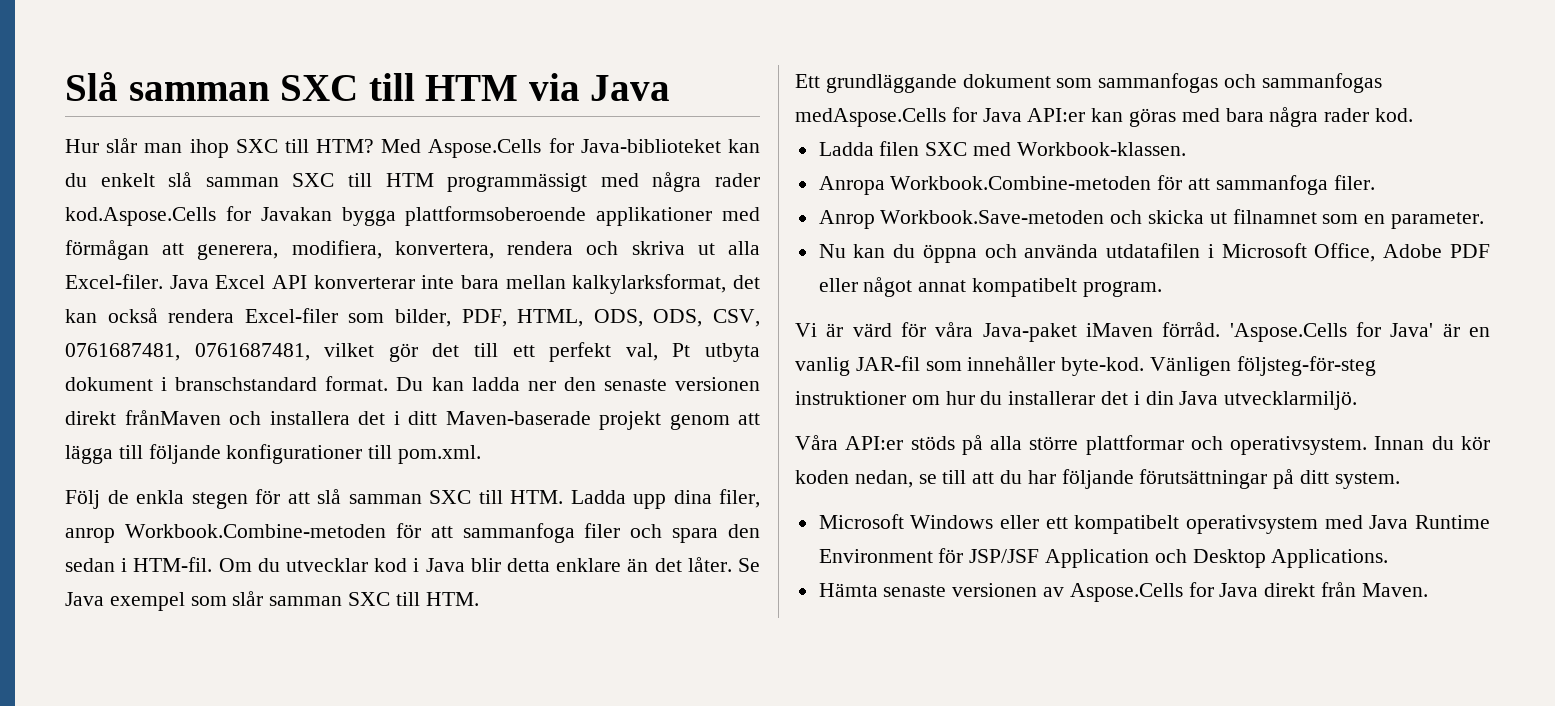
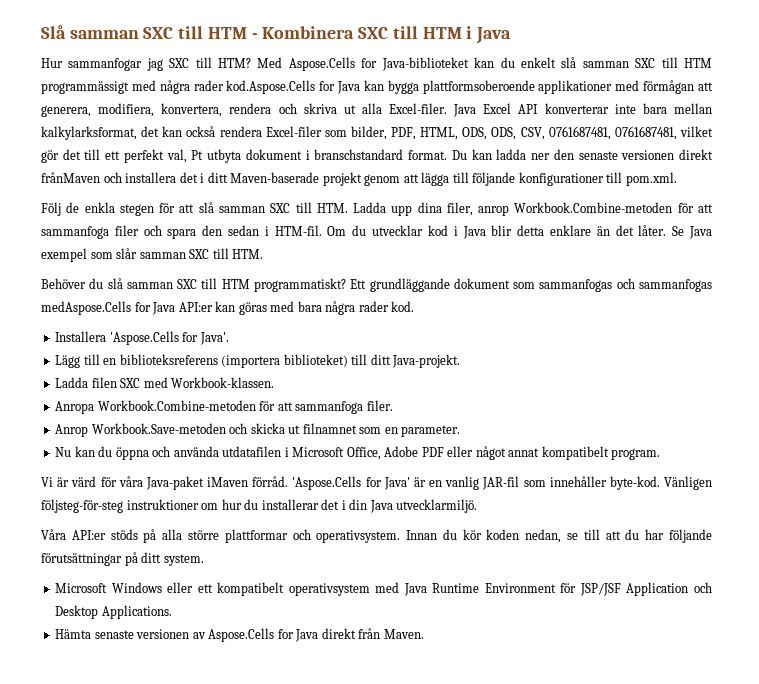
[528,73,580,101] via -> [251,26,473,39] - Kombinera SXC till HTM i
[106,138,229,158] slår man ihop -> [68,58,163,71] sammanfogar jag
[260,207,332,221] Javakan -> [337,80,384,94] Java kan
(479, 599) none -> [41,278,346,292] Behöver du slå samman SXC till HTM programmatiskt?
(1414, 115) none -> [55,331,229,345] [55,354,461,368] // Installera 'Aspose.Cells for Java'. // Lägg till en biblioteksreferens (importera biblioteket) till ditt Java-projekt.

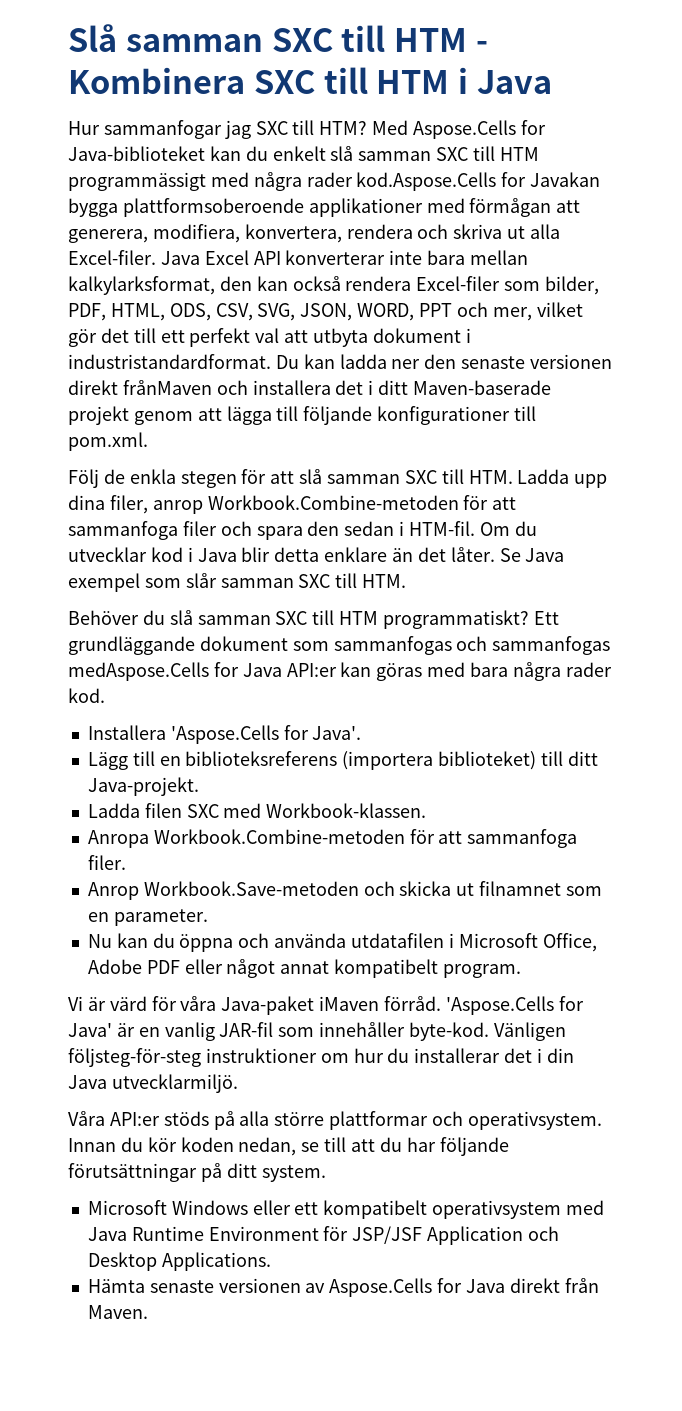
[337,80,384,94] Java kan -> [530,172,601,187] Javakan
[141,126,160,137] det -> [219,276,252,291] den
[491,126,677,140] ODS, CSV, 0761687481, 0761687481, -> [215,302,532,321] CSV, SVG, JSON, WORD, PPT och mer,
[166,149,204,163] val, Pt -> [255,328,309,343] val att
[314,149,448,160] branschstandard format. -> [68,354,271,369] industristandardformat.

